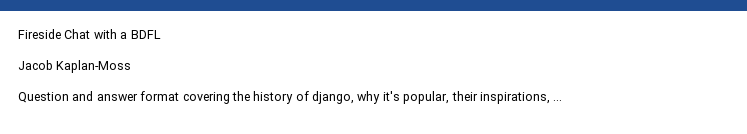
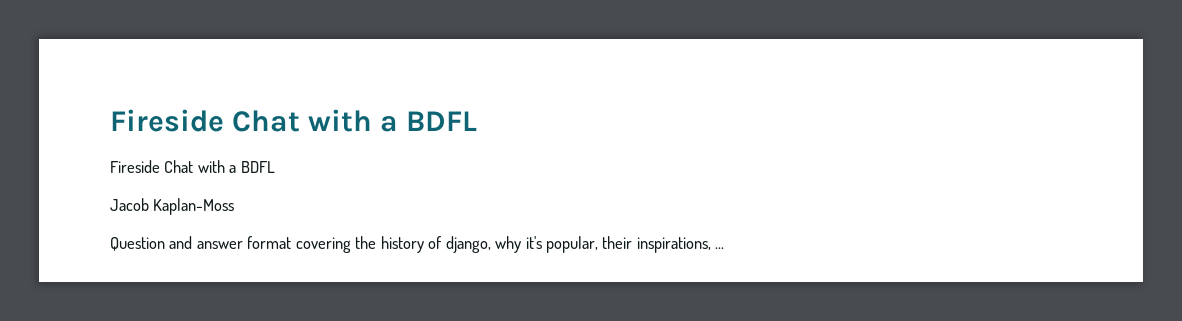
[18,29,161,39] Fireside Chat with a BDFL -> [110,109,478,132] [110,160,275,173] Fireside Chat with a BDFL // Fireside Chat with a BDFL

